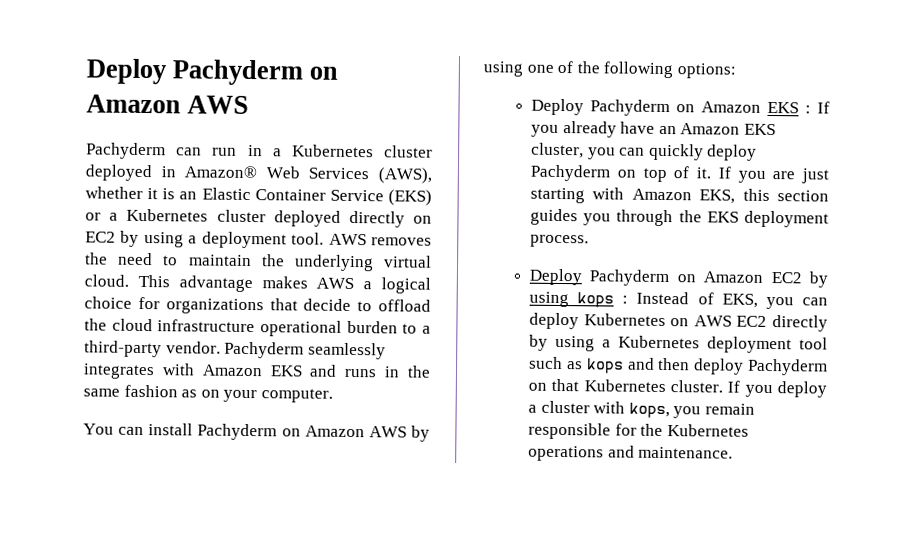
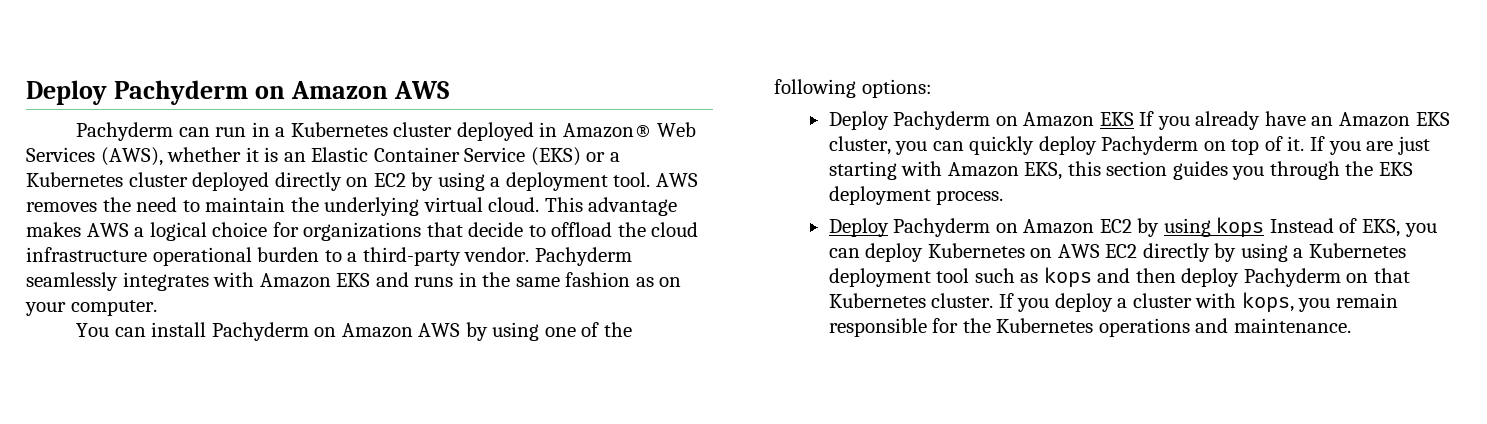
[805,105,812,114] : -> (1134, 119) none
[622,295,629,304] : -> (1265, 227) none

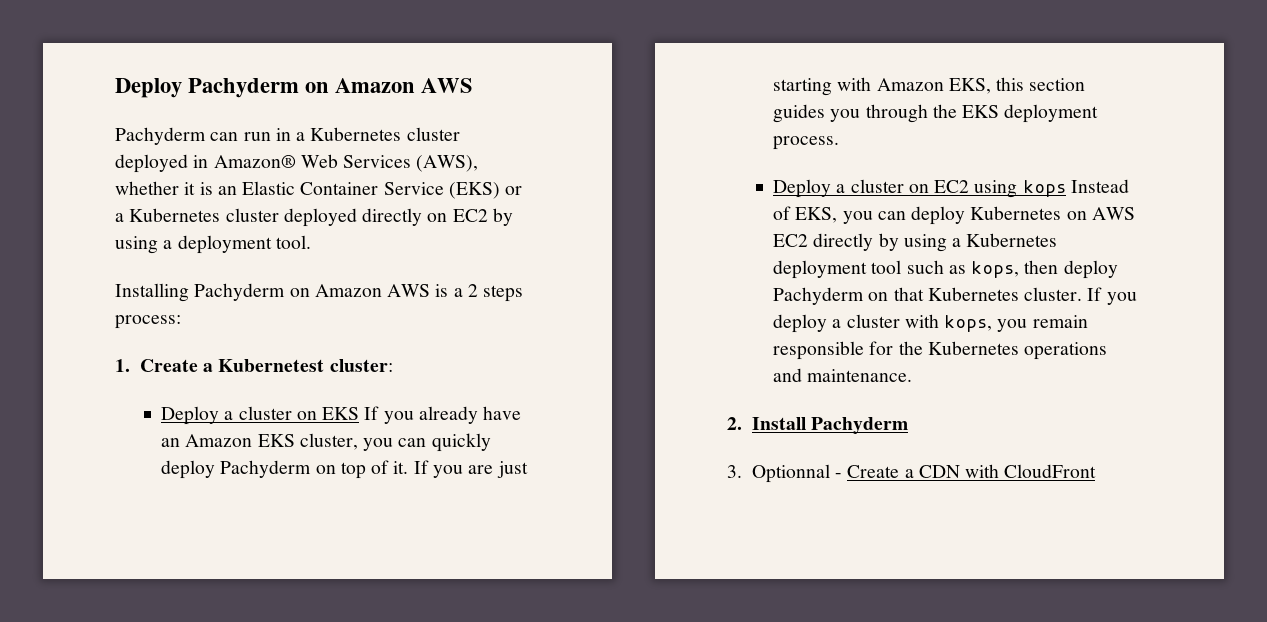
[655,173,698,187] [26,197,678,216] [26,222,699,241] [26,247,632,266] [26,272,682,291] [25,300,157,316] [75,322,632,341] [774,79,932,98] [828,111,1095,130] AWS removes the need to maintain the underlying virtual cloud. This advantage makes AWS a logical choice for organizations that decide to offload the cloud infrastructure operational burden to a third-party vendor. Pachyderm seamlessly integrates with Amazon EKS and runs in the same fashion as on your computer. // You can install Pachyderm on Amazon AWS by using one of the following options: // Deploy Pachyderm on Amazon -> [115,283,524,302] [115,315,181,329] [115,359,393,372] [161,406,317,425] // Installing Pachyderm on Amazon AWS is a 2 steps process: // 1. Create a Kubernetest cluster: // Deploy a cluster on
[893,218,1160,237] Pachyderm on Amazon EC2 by -> [836,179,970,193] a cluster on EC2
[1043,267,1131,288] kops and -> [971,261,1020,278] kops,
(1351, 325) none -> [727,417,909,434] [727,464,1097,483] // 2. Install Pachyderm // 3. Optionnal - Create a CDN with CloudFront

